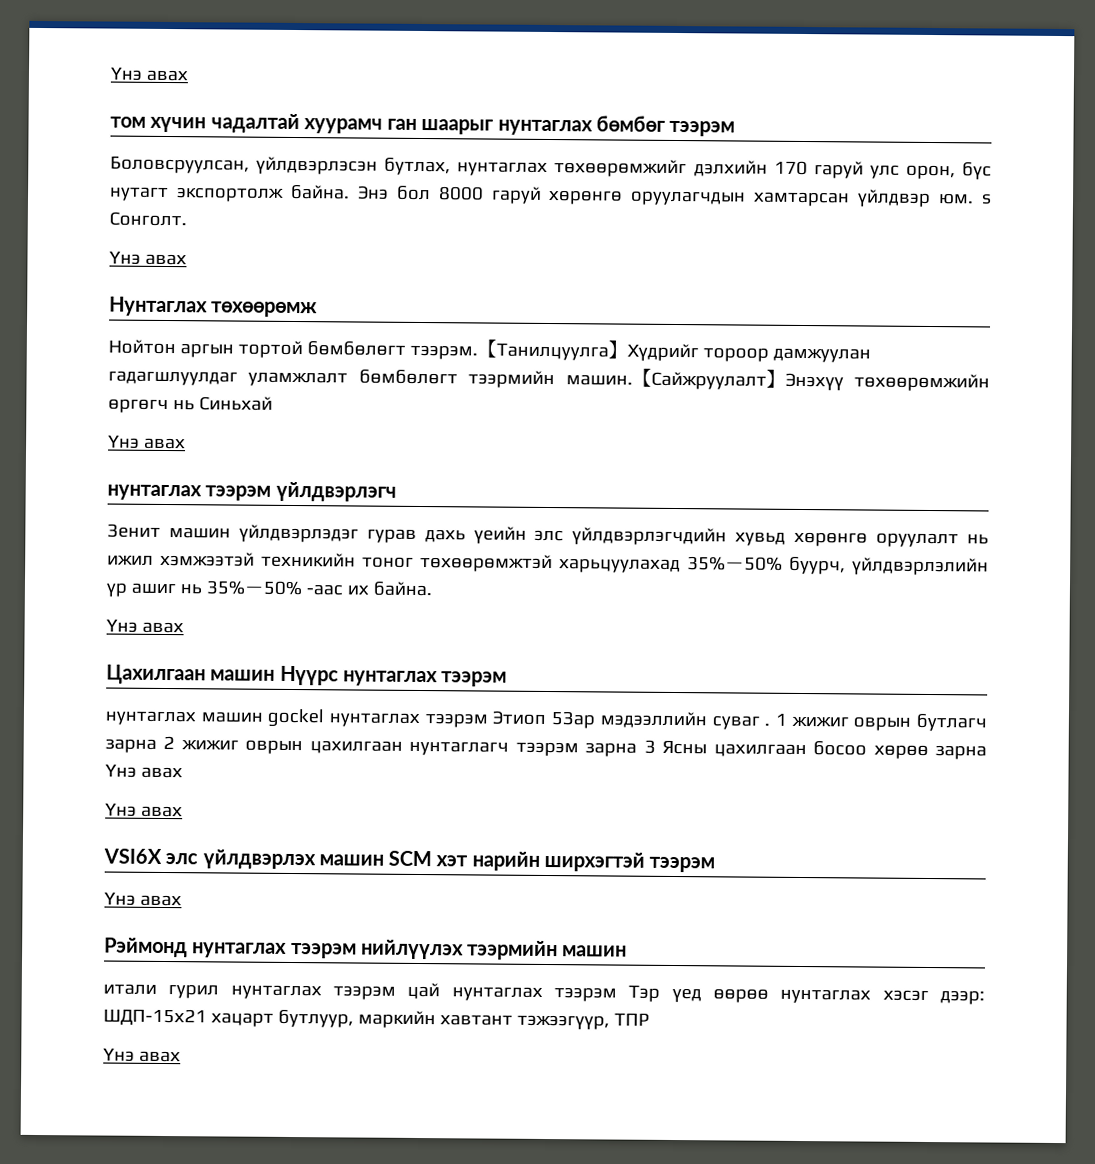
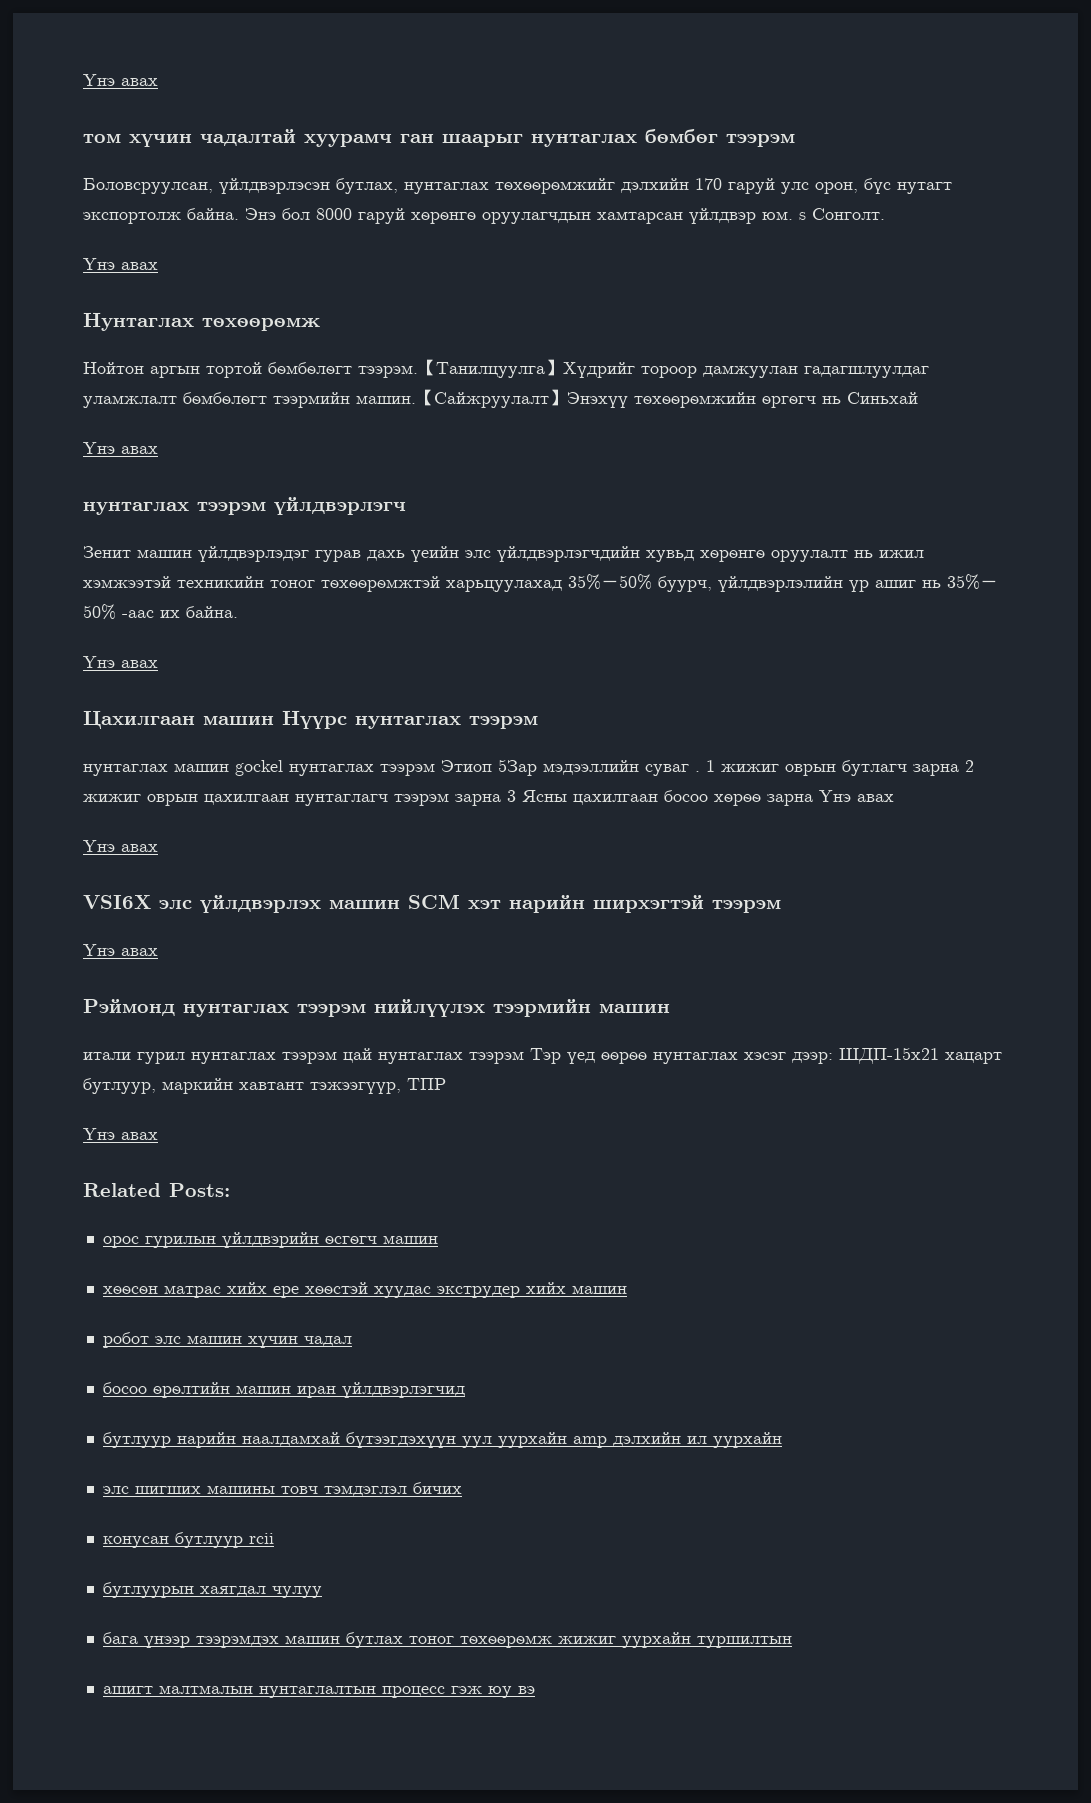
(181, 1056) none -> [83,1183,230,1197] [102,1232,438,1248] [102,1282,627,1298] [102,1332,352,1348] [102,1382,465,1398] [102,1432,782,1448] [102,1482,462,1497] [102,1532,274,1548] [102,1582,322,1598] [102,1632,792,1648] [102,1685,535,1698] // Related Posts: // орос гурилын үйлдвэрийн өсгөгч машин // хөөсөн матрас хийх epe хөөстэй хуудас экструдер хийх машин // робот элс машин хүчин чадал // босоо өрөлтийн машин иран үйлдвэрлэгчид // бутлуур нарийн наалдамхай бүтээгдэхүүн уул уурхайн amp дэлхийн ил уурхайн // элс шигших машины товч тэмдэглэл бичих // конусан бутлуур rcii // бутлуурын хаягдал чулуу // бага үнээр тээрэмдэх машин бутлах тоног төхөөрөмж жижиг уурхайн туршилтын // ашигт малтмалын нунтаглалтын процесс гэж юу вэ

